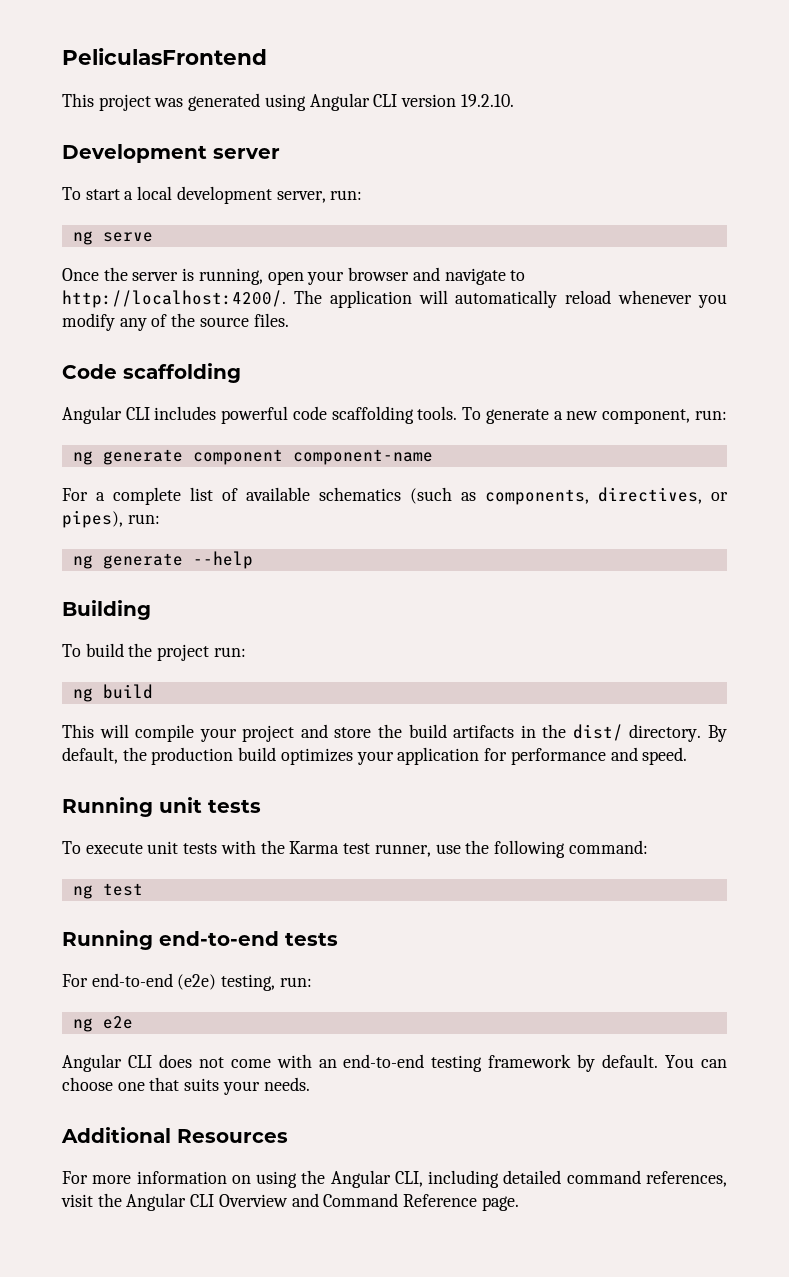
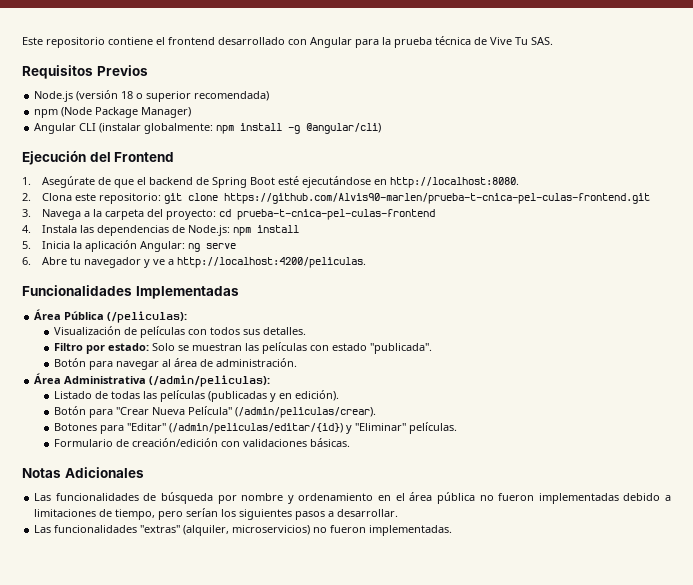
[62,48,267,65] [62,93,514,111] [62,144,280,163] [62,186,363,204] [72,231,153,245] [62,267,526,285] [62,290,727,308] [62,313,289,331] [62,363,241,383] [62,406,727,424] [72,449,433,465] [62,487,728,505] [62,510,160,528] [72,551,253,569] [62,600,151,620] [62,643,246,661] [72,684,153,702] [62,724,727,742] [62,747,688,765] [62,797,261,817] [62,840,648,858] [72,883,143,899] [62,930,338,950] [62,973,312,991] [72,1016,133,1032] [62,1054,727,1072] [62,1077,310,1095] [61,1127,288,1143] [62,1170,727,1188] [61,1193,519,1211] PeliculasFrontend // This project was generated using Angular CLI version 19.2.10. // Development server // To start a local development server, run: // ng serve // Once the server is running, open your browser and navigate to http://localhost:4200/. The application will automatically reload whenever you modify any of the source files. // Code scaffolding // Angular CLI includes powerful code scaffolding tools. To generate a new component, run: // ng generate component component-name // For a complete list of available schematics (such as components, directives, or pipes), run: // ng generate --help // Building // To build the project run: // ng build // This will compile your project and store the build artifacts in the dist/ directory. By default, the production build optimizes your application for performance and speed. // Running unit tests // To execute unit tests with the Karma test runner, use the following command: // ng test // Running end-to-end tests // For end-to-end (e2e) testing, run: // ng e2e // Angular CLI does not come with an end-to-end testing framework by default. You can choose one that suits your needs. // Additional Resources // For more information on using the Angular CLI, including detailed command references, visit the Angular CLI Overview and Command Reference page. -> [22,36,553,48] [22,65,148,79] [34,90,270,102] [34,107,192,118] [34,123,382,134] [22,151,175,165] [22,176,519,188] [22,193,650,204] [22,209,435,220] [22,225,299,236] [22,240,236,252] [22,257,366,268] [22,285,239,299] [34,309,188,323] [53,326,306,338] [53,342,432,354] [53,358,297,370] [34,373,271,387] [53,390,339,402] [53,406,376,418] [53,422,457,434] [53,438,350,447] [22,467,144,478] [34,492,671,504] [34,508,399,520] [34,525,453,536] Este repositorio contiene el frontend desarrollado con Angular para la prueba técnica de Vive Tu SAS. // Requisitos Previos // Node.js (versión 18 o superior recomendada) // npm (Node Package Manager) // Angular CLI (instalar globalmente: npm install -g @angular/cli) // Ejecución del Frontend // 1. Asegúrate de que el backend de Spring Boot esté ejecutándose en http://localhost:8080. // 2. Clona este repositorio: git clone https://github.com/Alvis90-marlen/prueba-t-cnica-pel-culas-frontend.git // 3. Navega a la carpeta del proyecto: cd prueba-t-cnica-pel-culas-frontend // 4. Instala las dependencias de Node.js: npm install // 5. Inicia la aplicación Angular: ng serve // 6. Abre tu navegador y ve a http://localhost:4200/peliculas. // Funcionalidades Implementadas // Área Pública (/peliculas): // Visualización de películas con todos sus detalles. // Filtro por estado: Solo se muestran las películas con estado "publicada". // Botón para navegar al área de administración. // Área Administrativa (/admin/peliculas): // Listado de todas las películas (publicadas y en edición). // Botón para "Crear Nueva Película" (/admin/peliculas/crear). // Botones para "Editar" (/admin/peliculas/editar/{id}) y "Eliminar" películas. // Formulario de creación/edición con validaciones básicas. // Notas Adicionales // Las funcionalidades de búsqueda por nombre y ordenamiento en el área pública no fueron implementadas debido a limitaciones de tiempo, pero serían los siguientes pasos a desarrollar. // Las funcionalidades "extras" (alquiler, microservicios) no fueron implementadas.

